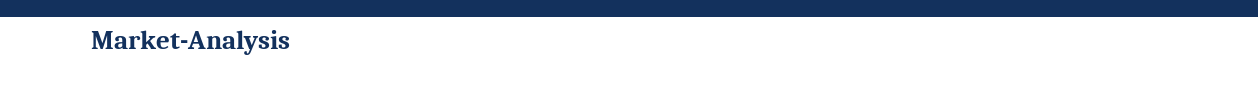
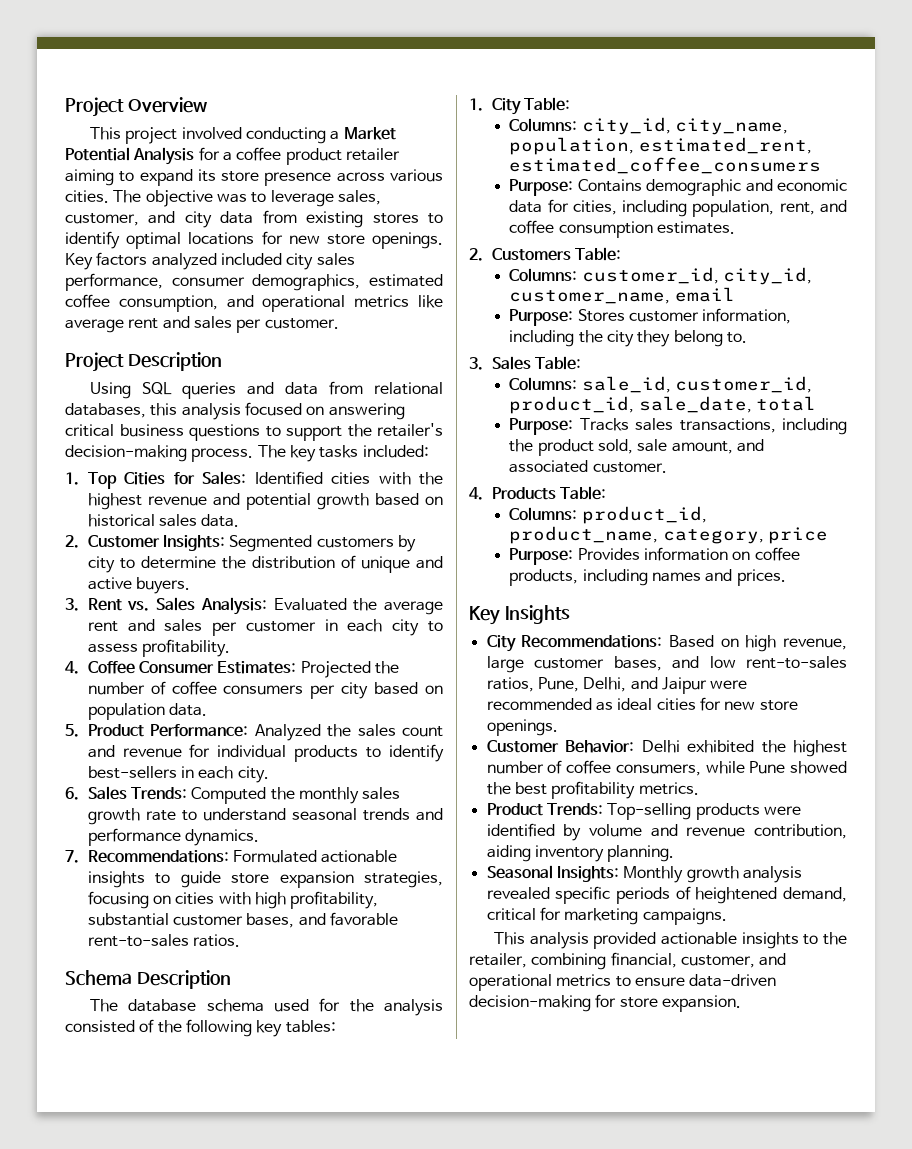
[91,30,290,55] Market-Analysis -> [65,97,207,117] [90,127,396,144] [65,147,400,165] [65,169,443,186] [65,190,381,207] [65,210,443,228] [65,231,444,249] [65,252,355,270] [65,273,444,291] [65,294,444,312] [65,316,339,333] [65,352,222,372] [90,381,443,399] [65,402,405,420] [65,423,443,441] [65,445,429,462] [65,471,444,489] [87,493,443,510] [87,514,240,527] [65,535,416,552] [87,555,444,573] [87,577,191,594] [65,597,444,615] [87,619,444,636] [87,639,231,657] [65,661,399,678] [87,681,443,699] [87,703,208,720] [65,724,443,741] [87,744,445,762] [87,766,269,783] [65,786,401,804] [87,808,444,825] [87,828,260,846] [65,850,398,863] [87,871,444,888] [87,891,379,909] [87,912,398,928] [87,934,241,947] [65,970,231,989] [90,998,443,1016] [65,1019,336,1037] [469,97,571,115] [509,117,788,135] [509,137,812,155] [509,157,822,174] [509,179,847,196] [509,199,847,217] [509,220,735,238] [469,247,622,261] [509,267,812,285] [509,287,735,304] [509,308,792,326] [509,330,747,347] [469,356,582,370] [509,376,812,393] [509,396,816,414] [509,418,847,435] [509,439,764,456] [509,460,667,473] [469,486,607,500] [509,506,707,524] [509,526,828,544] [509,547,800,565] [509,569,786,586] [469,605,570,625] [486,635,847,652] [486,656,847,673] [486,677,748,694] [486,697,798,711] [486,719,558,736] [486,740,847,757] [486,760,847,776] [486,781,699,799] [486,803,801,820] [486,823,847,841] [486,845,675,862] [486,865,802,883] [486,886,847,904] [486,907,727,925] [494,932,847,949] [469,952,787,970] [469,974,777,991] [469,994,741,1012] Project Overview // This project involved conducting a Market Potential Analysis for a coffee product retailer aiming to expand its store presence across various cities. The objective was to leverage sales, customer, and city data from existing stores to identify optimal locations for new store openings. Key factors analyzed included city sales performance, consumer demographics, estimated coffee consumption, and operational metrics like average rent and sales per customer. // Project Description // Using SQL queries and data from relational databases, this analysis focused on answering critical business questions to support the retailer's decision-making process. The key tasks included: // 1. Top Cities for Sales: Identified cities with the highest revenue and potential growth based on historical sales data. // 2. Customer Insights: Segmented customers by city to determine the distribution of unique and active buyers. // 3. Rent vs. Sales Analysis: Evaluated the average rent and sales per customer in each city to assess profitability. // 4. Coffee Consumer Estimates: Projected the number of coffee consumers per city based on population data. // 5. Product Performance: Analyzed the sales count and revenue for individual products to identify best-sellers in each city. // 6. Sales Trends: Computed the monthly sales growth rate to understand seasonal trends and performance dynamics. // 7. Recommendations: Formulated actionable insights to guide store expansion strategies, focusing on cities with high profitability, substantial customer bases, and favorable rent-to-sales ratios. // Schema Description // The database schema used for the analysis consisted of the following key tables: // 1. City Table: // Columns: city_id, city_name, population, estimated_rent, estimated_coffee_consumers // Purpose: Contains demographic and economic data for cities, including population, rent, and coffee consumption estimates. // 2. Customers Table: // Columns: customer_id, city_id, customer_name, email // Purpose: Stores customer information, including the city they belong to. // 3. Sales Table: // Columns: sale_id, customer_id, product_id, sale_date, total // Purpose: Tracks sales transactions, including the product sold, sale amount, and associated customer. // 4. Products Table: // Columns: product_id, product_name, category, price // Purpose: Provides information on coffee products, including names and prices. // Key Insights // City Recommendations: Based on high revenue, large customer bases, and low rent-to-sales ratios, Pune, Delhi, and Jaipur were recommended as ideal cities for new store openings. // Customer Behavior: Delhi exhibited the highest number of coffee consumers, while Pune showed the best profitability metrics. // Product Trends: Top-selling products were identified by volume and revenue contribution, aiding inventory planning. // Seasonal Insights: Monthly growth analysis revealed specific periods of heightened demand, critical for marketing campaigns. // This analysis provided actionable insights to the retailer, combining financial, customer, and operational metrics to ensure data-driven decision-making for store expansion.

